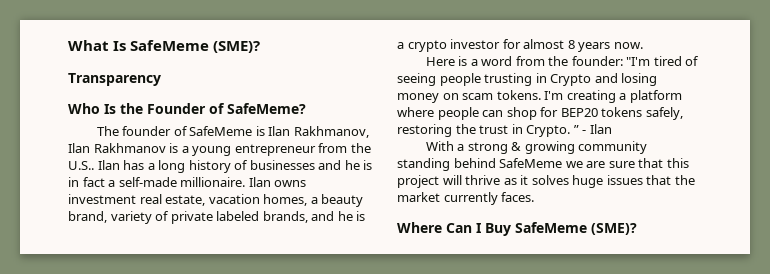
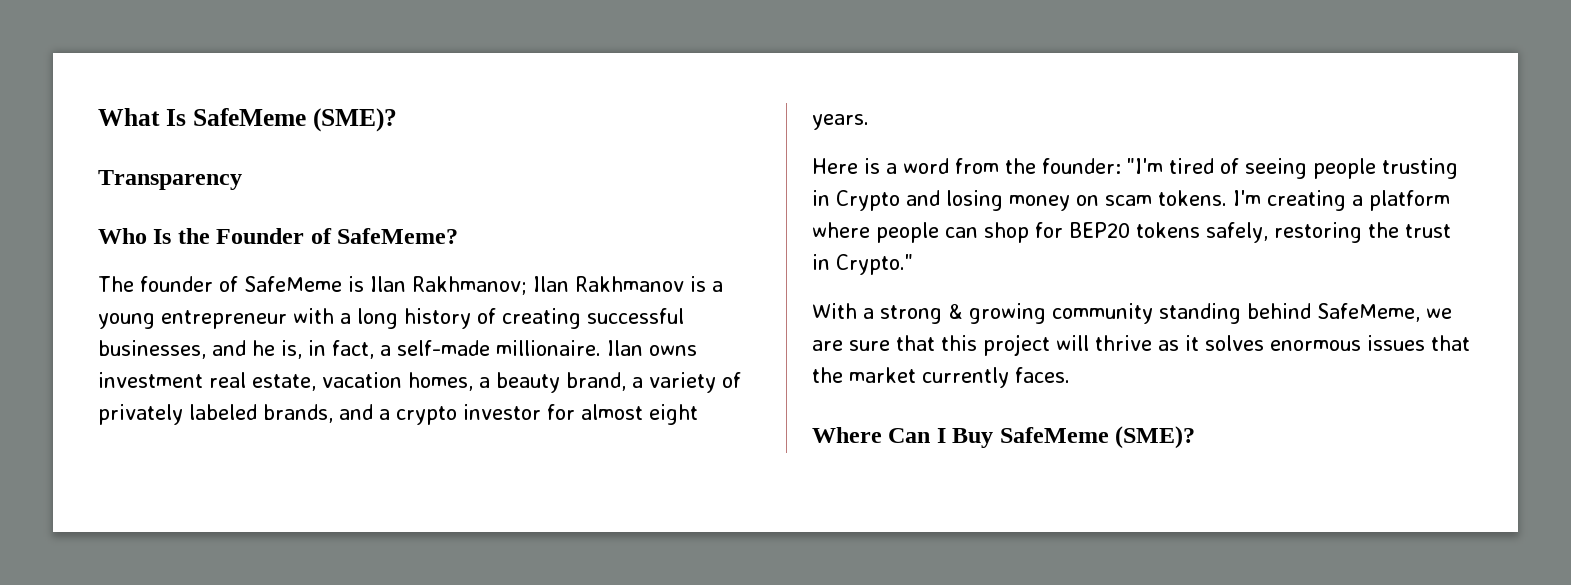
[293,126,369,138] Rakhmanov, -> [412,276,527,295] Rakhmanov;
[318,143,371,153] [68,160,373,173] [68,177,105,187] from the U.S.. Ilan has a long history of businesses and he is in fact -> [293,308,684,329] [98,340,374,359] with a long history of creating successful businesses, and he is, in fact,
(107, 217) none -> [632,377,643,388] a
[170,211,213,224] private -> [98,404,183,425] privately
[337,211,366,221] he is -> (373, 412) none
[567,40,643,52] 8 years now. -> [649,404,698,425] [812,114,869,130] eight years.
[526,124,612,137] Crypto. ” - Ilan -> [836,254,913,275] Crypto."
[499,158,563,168] SafeMeme -> [1317,303,1420,322] SafeMeme,
[572,175,604,188] huge -> [1270,340,1361,351] enormous

